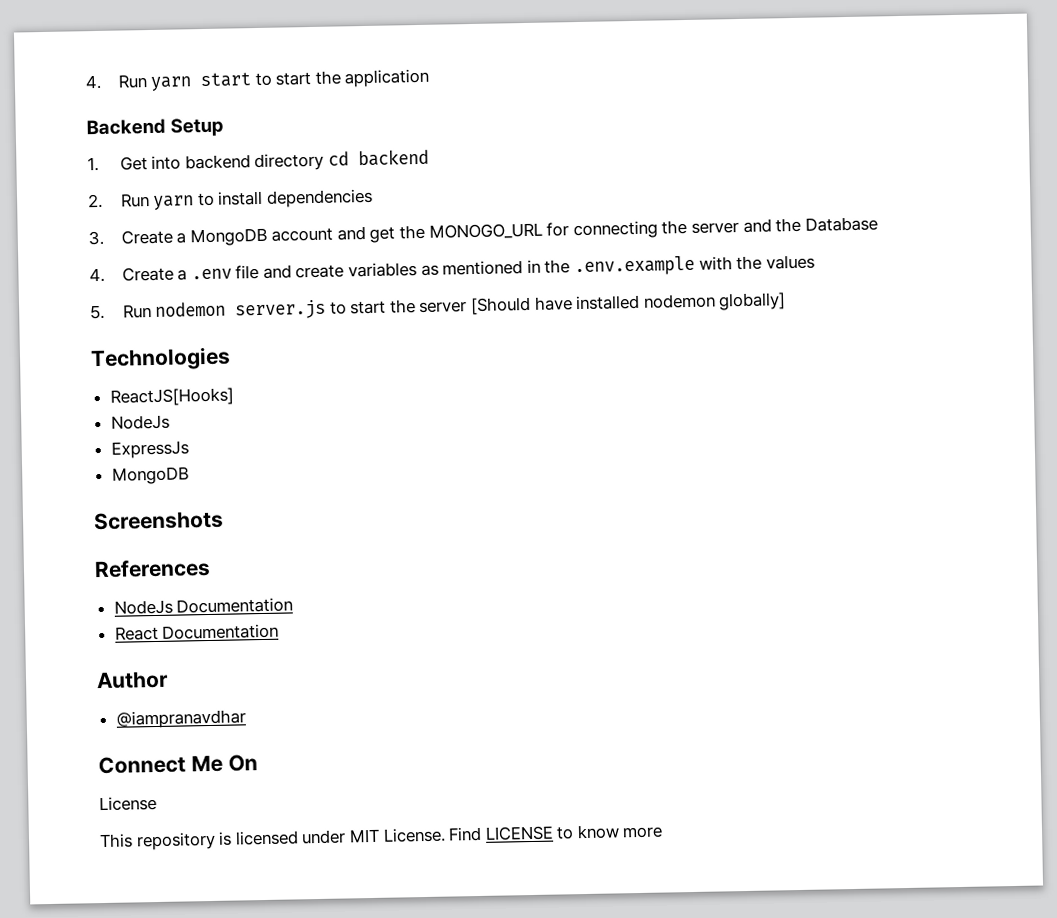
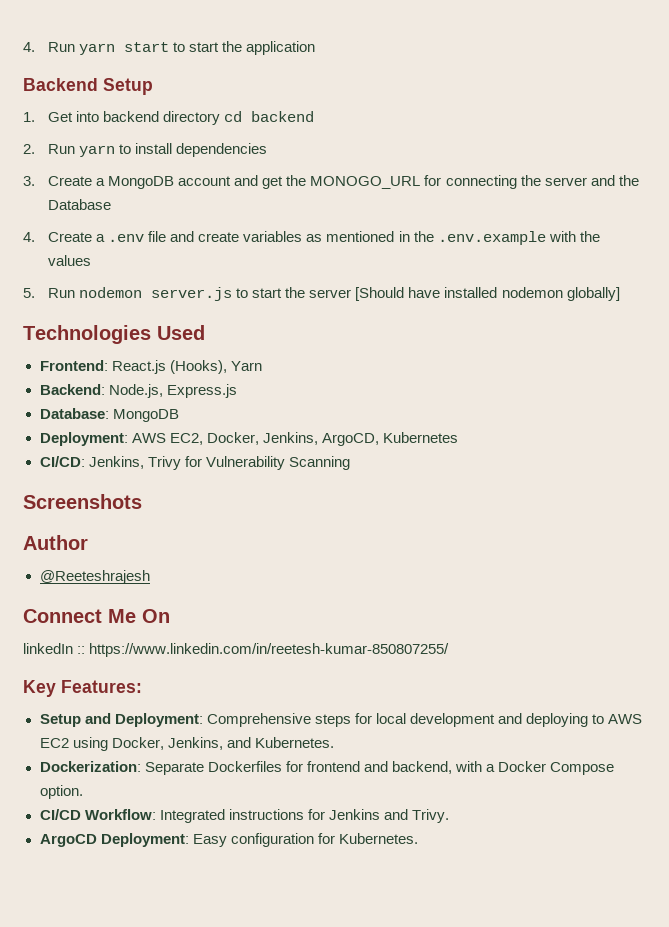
[109,387,234,407] [110,414,170,430] [110,440,189,459] [111,466,190,485] [93,510,224,531] [94,558,211,579] [113,597,294,615] [114,623,280,641] // ReactJS[Hooks] // NodeJs // ExpressJs // MongoDB // Screenshots // References // NodeJs Documentation // React Documentation -> [157,325,205,340] [39,360,262,374] [39,384,237,398] [39,408,179,422] [39,432,458,446] [39,456,350,470] [23,494,142,509] Used // Frontend: React.js (Hooks), Yarn // Backend: Node.js, Express.js // Database: MongoDB // Deployment: AWS EC2, Docker, Jenkins, ArgoCD, Kubernetes // CI/CD: Jenkins, Trivy for Vulnerability Scanning // Screenshots
[115,709,246,729] @iampranavdhar -> [39,570,150,584] @Reeteshrajesh
[99,796,157,812] [99,824,664,851] License // This repository is licensed under MIT License. Find LICENSE to know more -> [23,643,450,657] [23,680,142,697] [39,713,643,727] [39,737,334,751] [39,761,614,775] [39,785,83,799] [39,809,449,823] [39,833,418,847] linkedIn :: https://www.linkedin.com/in/reetesh-kumar-850807255/ // Key Features: // Setup and Deployment: Comprehensive steps for local development and deploying to AWS EC2 using Docker, Jenkins, and Kubernetes. // Dockerization: Separate Dockerfiles for frontend and backend, with a Docker Compose option. // CI/CD Workflow: Integrated instructions for Jenkins and Trivy. // ArgoCD Deployment: Easy configuration for Kubernetes.

